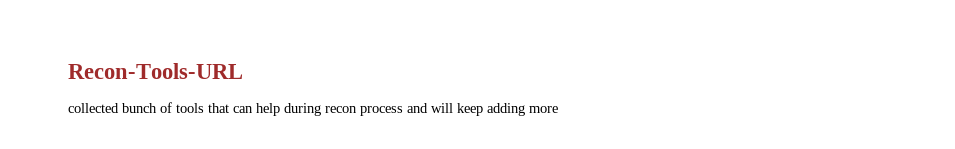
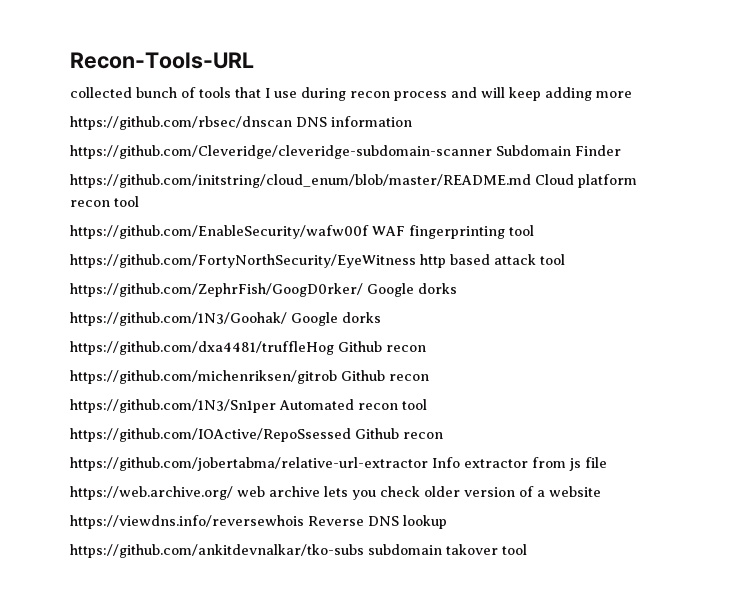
[233,103,280,116] can help -> [265,88,297,98] I use
(558, 109) none -> [70,116,412,130] [70,145,621,159] [70,174,637,188] [70,196,139,207] [70,225,534,239] [70,254,565,268] [70,283,457,297] [70,312,381,326] [70,341,426,355] [70,370,429,384] [70,399,427,413] [70,428,443,442] [70,457,607,471] [70,486,601,500] [70,515,447,529] [70,544,527,558] // https://github.com/rbsec/dnscan DNS information // https://github.com/Cleveridge/cleveridge-subdomain-scanner Subdomain Finder // https://github.com/initstring/cloud_enum/blob/master/README.md Cloud platform recon tool // https://github.com/EnableSecurity/wafw00f WAF fingerprinting tool // https://github.com/FortyNorthSecurity/EyeWitness http based attack tool // https://github.com/ZephrFish/GoogD0rker/ Google dorks // https://github.com/1N3/Goohak/ Google dorks // https://github.com/dxa4481/truffleHog Github recon // https://github.com/michenriksen/gitrob Github recon // https://github.com/1N3/Sn1per Automated recon tool // https://github.com/IOActive/RepoSsessed Github recon // https://github.com/jobertabma/relative-url-extractor Info extractor from js file // https://web.archive.org/ web archive lets you check older version of a website // https://viewdns.info/reversewhois Reverse DNS lookup // https://github.com/ankitdevnalkar/tko-subs subdomain takover tool

